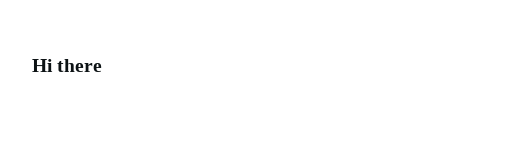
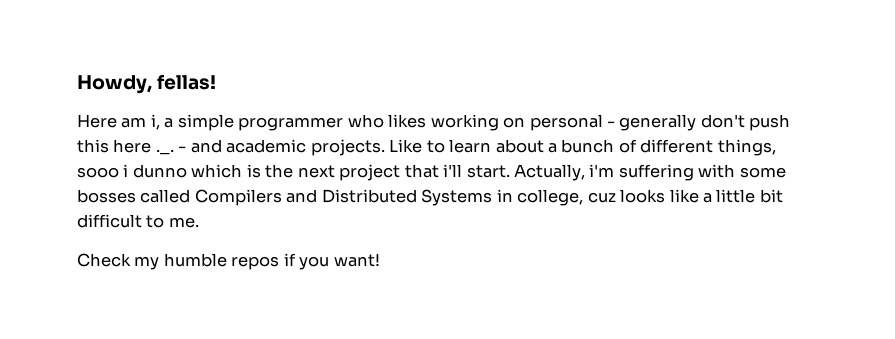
[32,59,103,72] Hi there -> [77,74,217,94] [77,114,791,131] [77,139,776,156] [77,164,786,181] [77,189,783,206] [77,214,199,228] [77,253,380,270] Howdy, fellas! // Here am i, a simple programmer who likes working on personal - generally don't push this here ._. - and academic projects. Like to learn about a bunch of different things, sooo i dunno which is the next project that i'll start. Actually, i'm suffering with some bosses called Compilers and Distributed Systems in college, cuz looks like a little bit difficult to me. // Check my humble repos if you want!

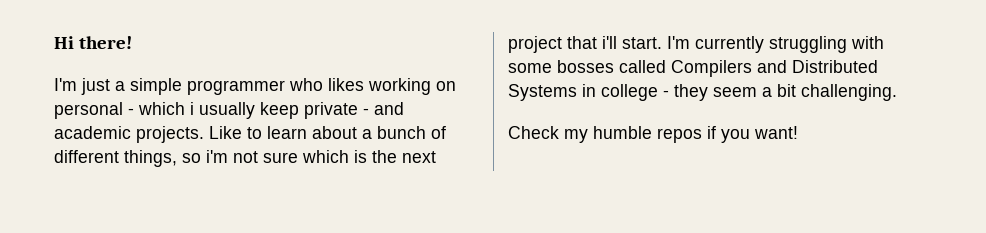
[77,74,217,94] [77,114,160,130] Howdy, fellas! // Here am i, -> [54,36,132,49] [54,78,110,95] Hi there! // I'm just
[619,114,791,131] [77,139,174,155] generally don't push this here ._. -> [138,102,358,119] which i usually keep private
[77,164,187,178] sooo i dunno -> [182,150,298,163] so i'm not sure
[514,164,694,181] Actually, i'm suffering -> [667,36,847,53] I'm currently struggling
[517,189,783,206] [77,214,199,228] college, cuz looks like a little bit difficult to me. -> [601,84,897,101] college - they seem a bit challenging.

